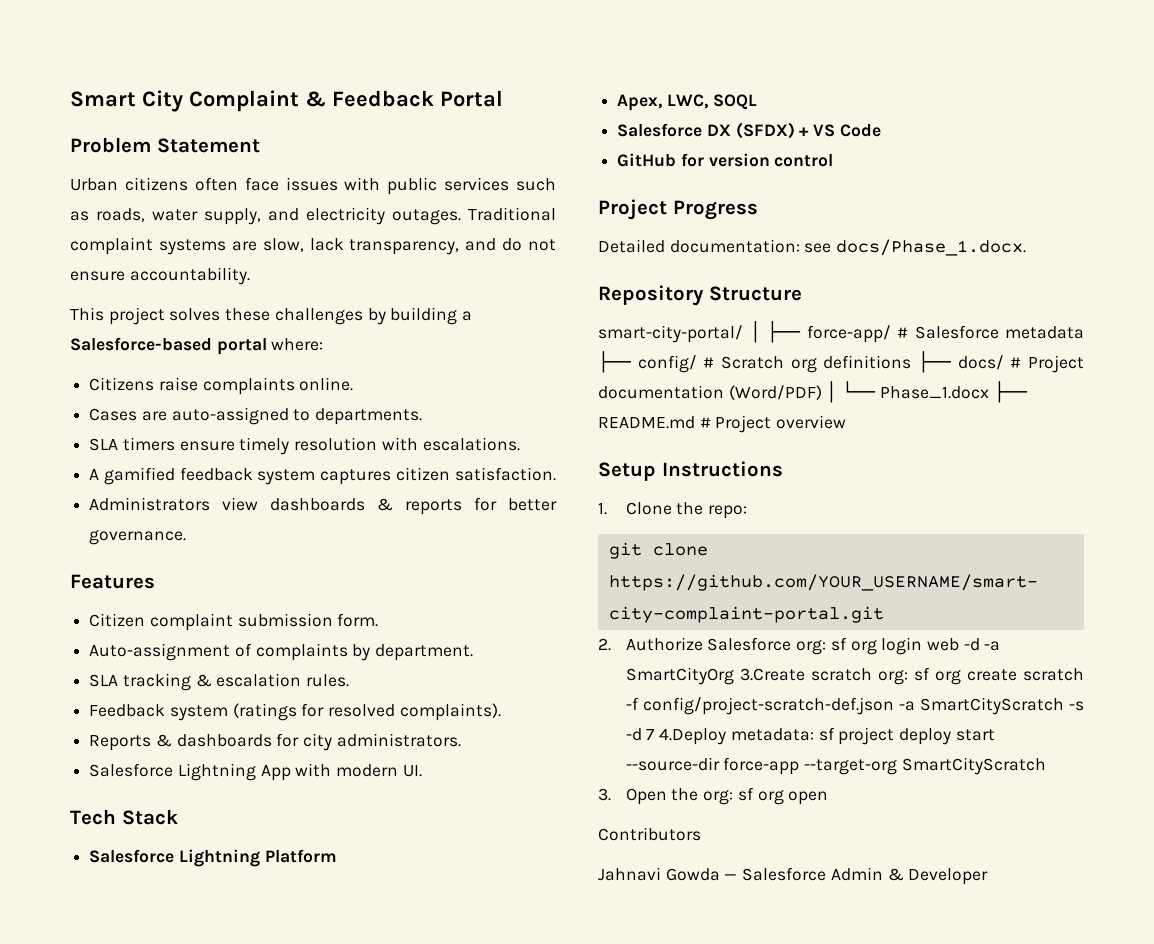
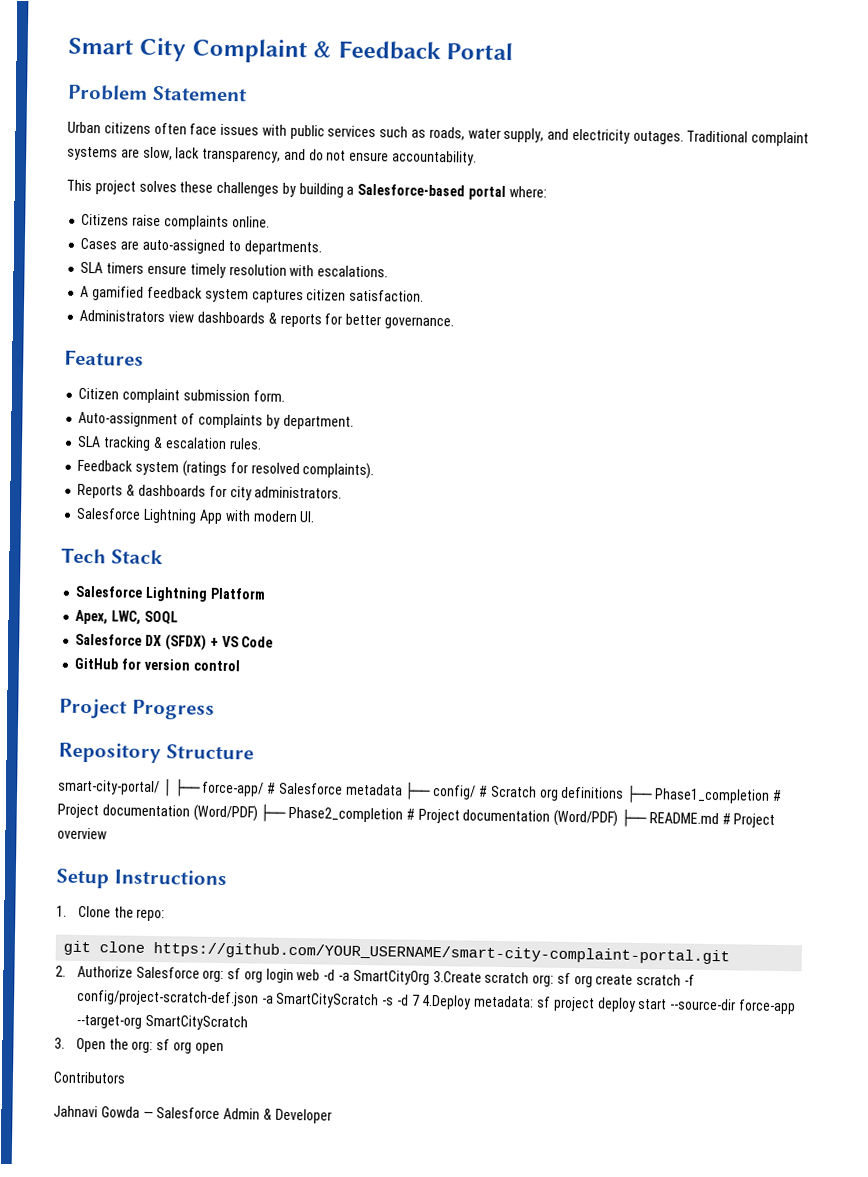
[598,239,1027,256] // Detailed documentation: see docs/Phase_1.docx. -> (215, 709) none
[957,355,1084,373] [598,381,989,403] docs/ # Project documentation (Word/PDF) │ └── Phase_1.docx -> [653,788,782,804] [57,803,619,827] Phase1_completion # Project documentation (Word/PDF) ├── Phase2_completion # Project documentation (Word/PDF)

